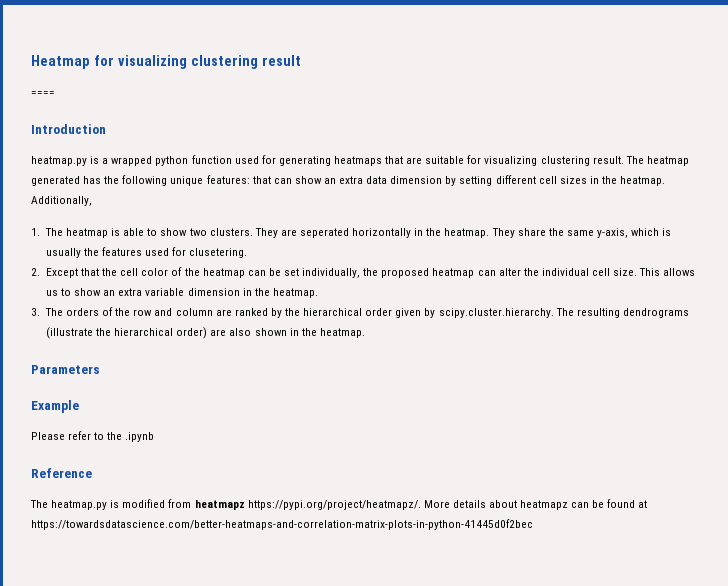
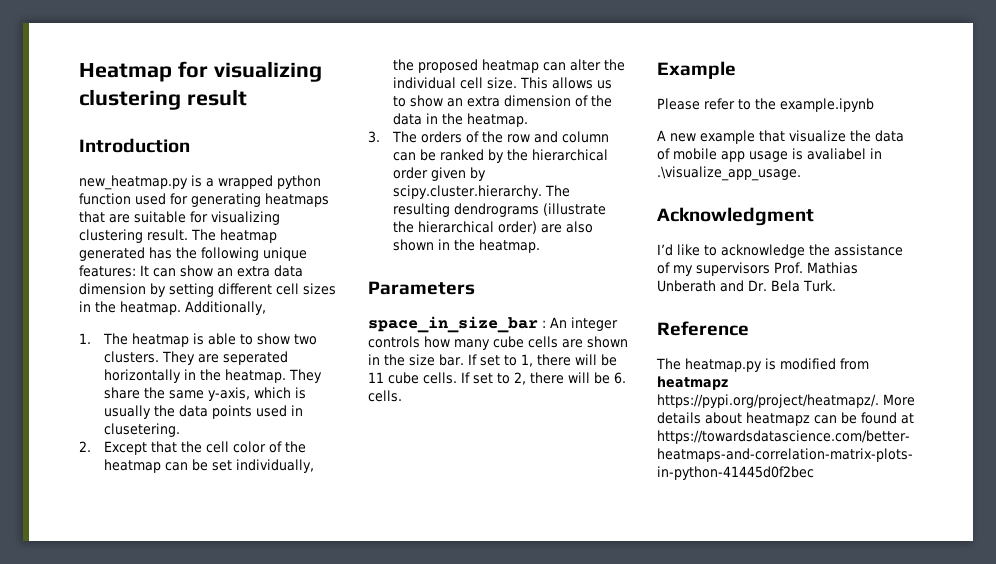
[31,91,55,96] // ==== -> (247, 97) none
[31,156,87,166] heatmap.py -> [79,175,188,190] new_heatmap.py
[252,176,271,184] that -> [140,265,149,276] It
[102,247,187,256] features used for -> [179,405,304,419] data points used in
[145,288,240,296] variable dimension -> [504,95,613,107] [393,113,423,125] dimension of the data
[215,309,232,316] are -> [393,149,437,161] can be
(100, 369) none -> [368,316,618,333] [368,336,628,350] [368,354,617,367] [368,372,626,385] [368,390,402,402] // space_in_size_bar : An integer controls how many cube cells are shown in the size bar. If set to 1, there will be 11 cube cells. If set to 2, there will be 6. cells.
[125,432,155,442] .ipynb -> [780,98,874,112] [657,130,904,144] [657,148,882,162] [657,166,801,181] [657,207,814,226] [657,244,903,258] [657,262,858,276] [657,280,836,292] example.ipynb // A new example that visualize the data of mobile app usage is avaliabel in .\visualize_app_usage. // Acknowledgment // I’d like to acknowledge the assistance of my supervisors Prof. Mathias Unberath and Dr. Bela Turk.

